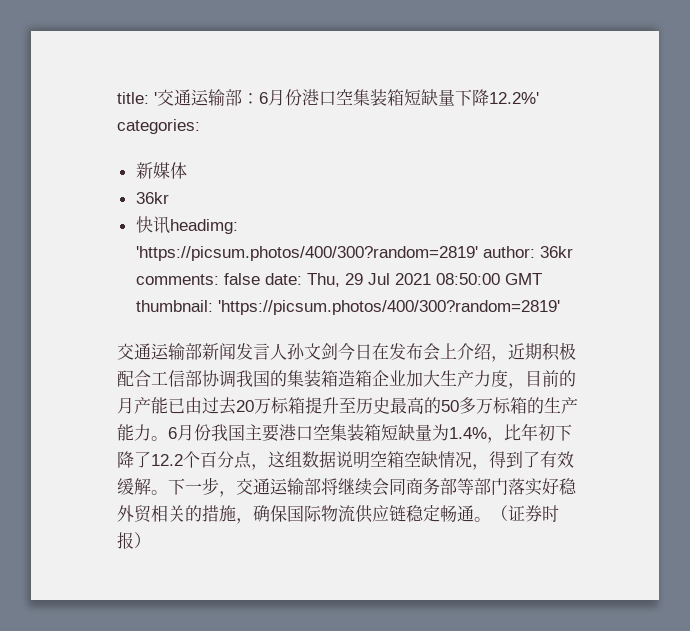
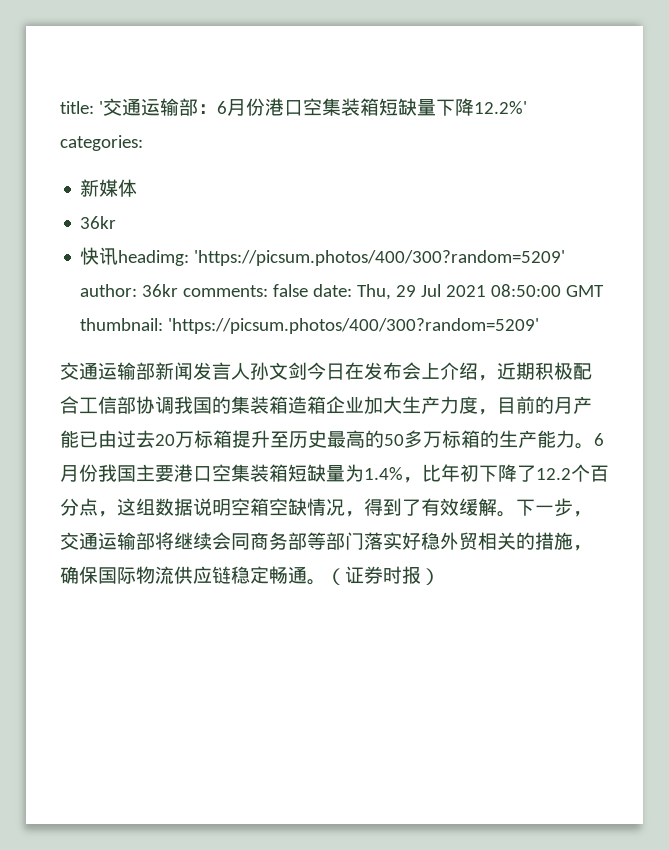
[135,246,478,261] 'https://picsum.photos/400/300?random=2819' -> [194,250,566,266] 'https://picsum.photos/400/300?random=5209'
[217,300,560,315] 'https://picsum.photos/400/300?random=2819' -> [168,318,540,334] 'https://picsum.photos/400/300?random=5209'

